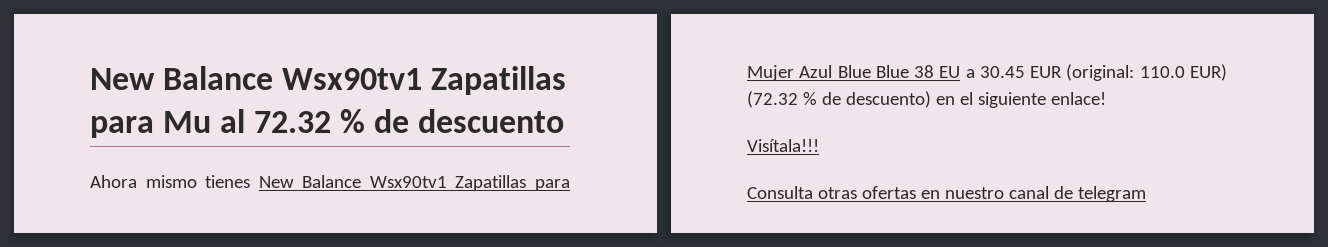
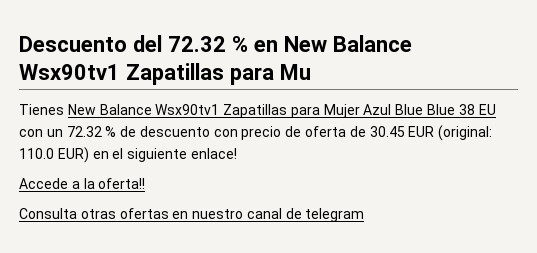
(90, 79) none -> [19,35,278,52] Descuento del 72.32 % en
[220,109,565,133] [90,175,251,188] al 72.32 % de descuento // Ahora mismo tienes -> [19,104,64,115] // Tienes
[965,69,975,78] a -> [19,126,366,140] con un 72.32 % de descuento con precio de oferta de
[747,91,931,108] (72.32 % de descuento) -> (89, 155) none
[747,139,819,152] Visítala!!! -> [19,178,146,189] Accede a la oferta!!

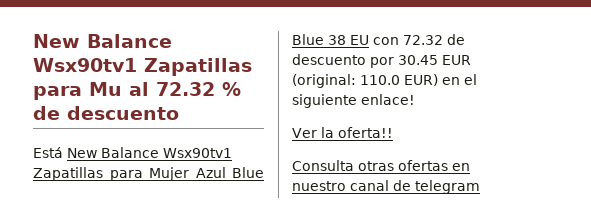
[19,35,278,52] Descuento del 72.32 % en -> (33, 41) none
[19,104,64,115] // Tienes -> [129,82,241,96] [33,106,179,120] [33,147,63,158] al 72.32 % de descuento // Está
[46,126,366,140] un 72.32 % de descuento con precio de oferta de -> [403,34,465,45] [292,54,394,68] 72.32 de descuento por
[19,178,80,189] Accede a -> [292,128,317,138] Ver

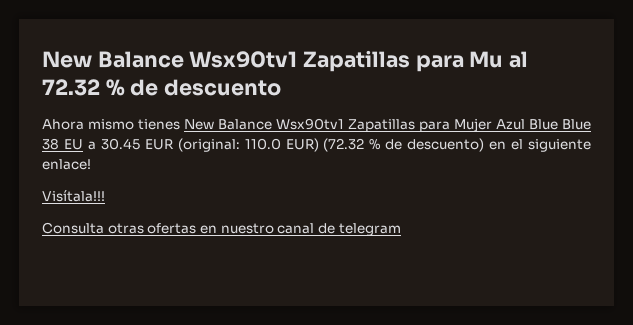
[33,147,63,158] Está -> [42,119,180,130] Ahora mismo tienes
[373,34,465,45] [292,54,394,68] con 72.32 de descuento por -> [87,141,96,150] a
(438, 80) none -> [323,138,485,152] (72.32 % de descuento)
[292,127,393,138] Ver la oferta!! -> [42,190,105,202] Visítala!!!

